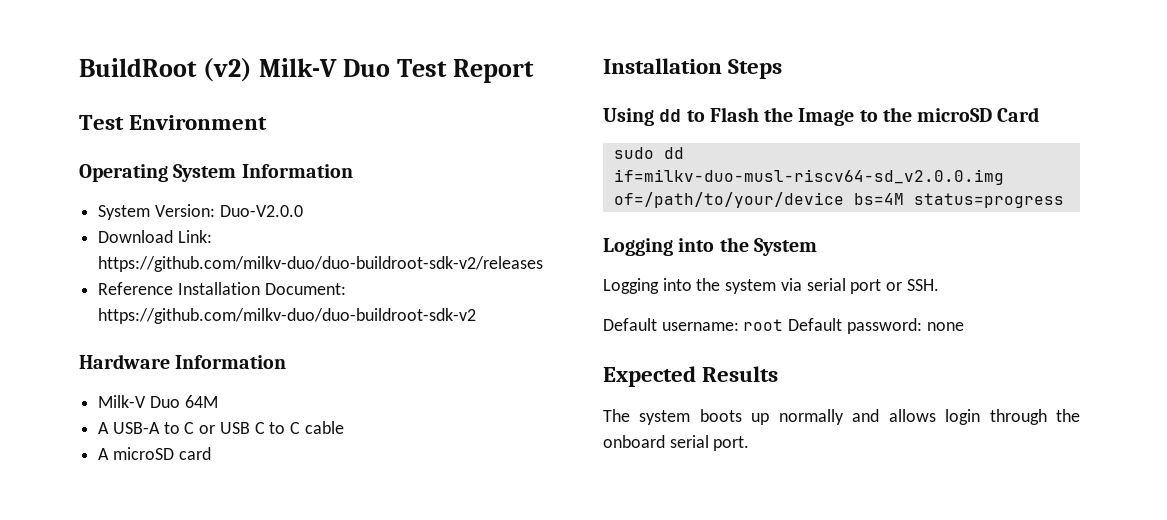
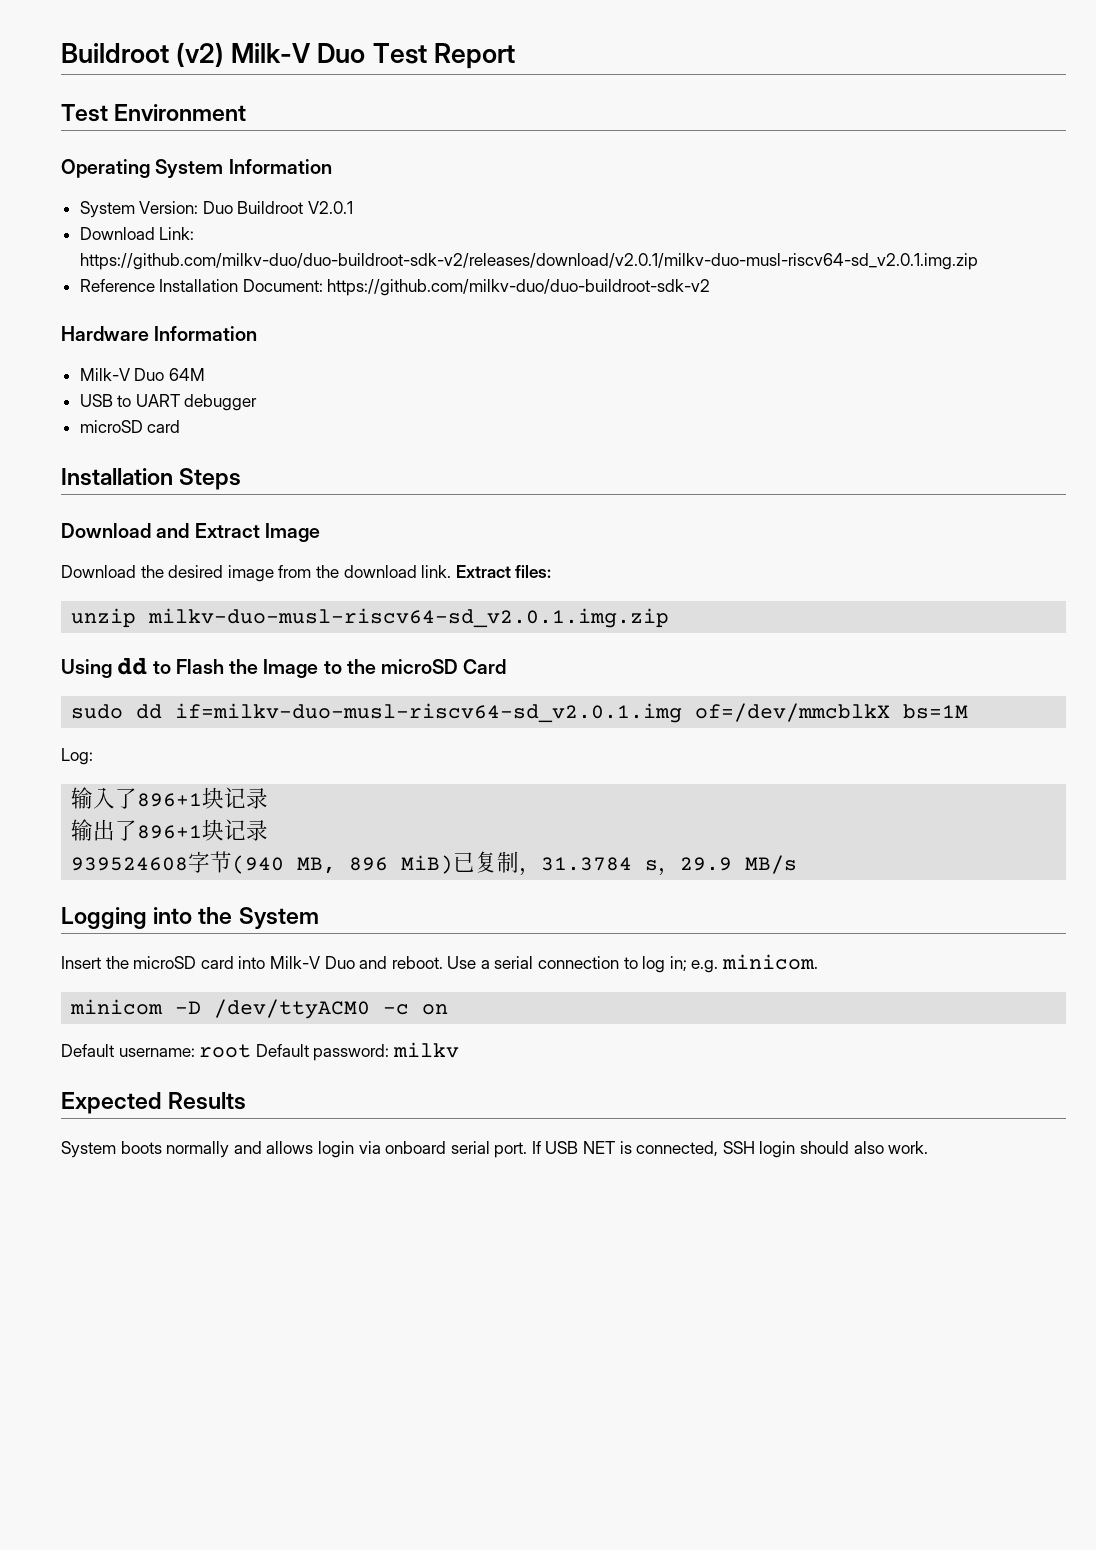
[79,58,197,77] BuildRoot -> [61,43,169,63] Buildroot
[219,205,303,217] Duo-V2.0.0 -> [202,201,354,214] Duo Buildroot V2.0.1
[98,256,544,272] https://github.com/milkv-duo/duo-buildroot-sdk-v2/releases -> [79,253,978,270] https://github.com/milkv-duo/duo-buildroot-sdk-v2/releases/download/v2.0.1/milkv-duo-musl-riscv64-sd_v2.0.1.img.zip
[98,421,344,434] [98,447,211,460] [603,58,783,79] A USB-A to C or USB C to C cable // A microSD card // Installation Steps -> [79,394,258,411] [79,420,181,433] [61,468,242,490] [61,523,320,542] [61,565,552,582] [71,608,670,628] USB to UART debugger // microSD card // Installation Steps // Download and Extract Image // Download the desired image from the download link. Extract files: // unzip milkv-duo-musl-riscv64-sd_v2.0.1.img.zip
[613,169,1004,185] [613,192,1064,208] [603,237,817,256] [603,278,939,294] if=milkv-duo-musl-riscv64-sd_v2.0.0.img of=/path/to/your/device bs=4M status=progress // Logging into the System // Logging into the system via serial port or SSH. -> [175,703,969,723] [61,748,93,765] [71,787,269,809] [71,819,269,841] [71,851,798,876] [61,907,319,929] [61,954,819,973] [70,999,449,1019] if=milkv-duo-musl-riscv64-sd_v2.0.1.img of=/dev/mmcblkX bs=1M // Log: // 输入了896+1块记录 // 输出了896+1块记录 // 939524608字节(940 MB, 896 MiB)已复制，31.3784 s，29.9 MB/s // Logging into the System // Insert the microSD card into Milk-V Duo and reboot. Use a serial connection to log in; e.g. minicom. // minicom -D /dev/ttyACM0 -c on
[846,318,964,334] password: none -> [313,1042,459,1061] password: milkv
[603,409,770,425] The system boots up -> [61,1141,162,1158] System boots
[989,409,1080,425] through the -> [358,1141,381,1154] via
(750, 443) none -> [531,1141,929,1158] If USB NET is connected, SSH login should also work.

